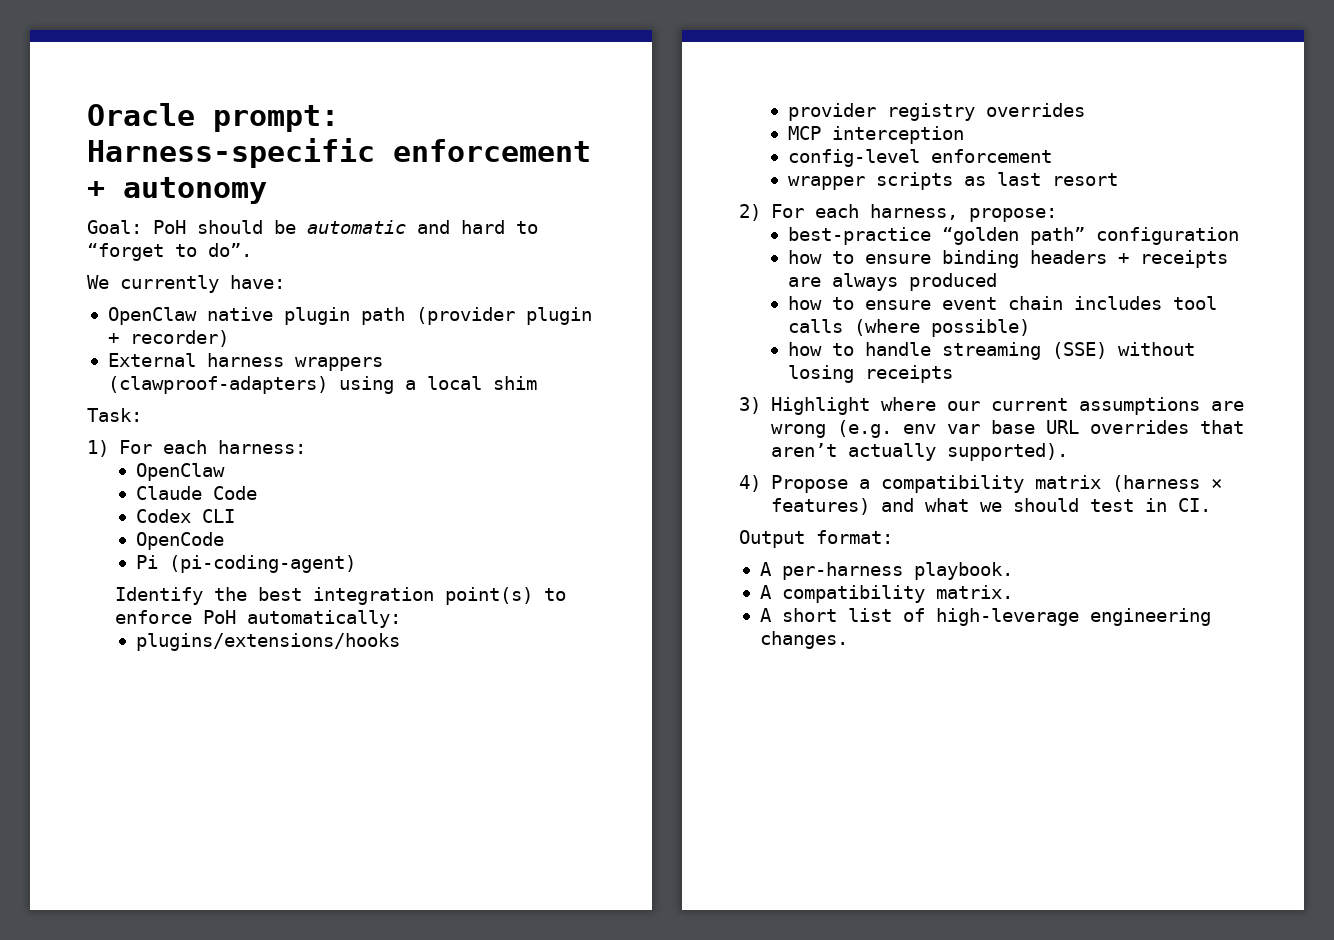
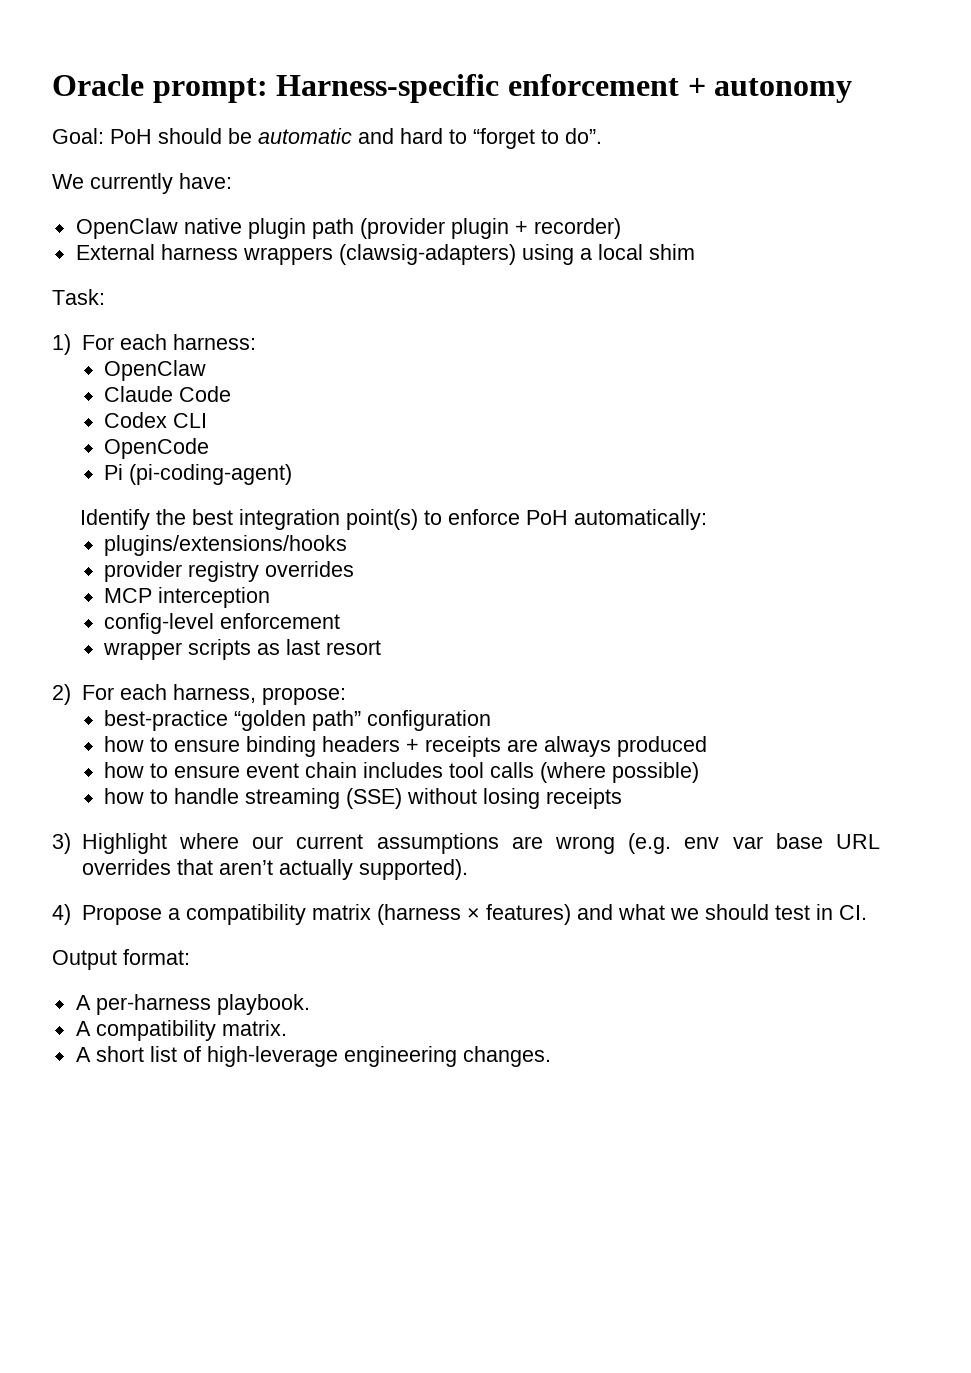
[107,376,328,394] (clawproof-adapters) -> [338,244,516,265] (clawsig-adapters)

